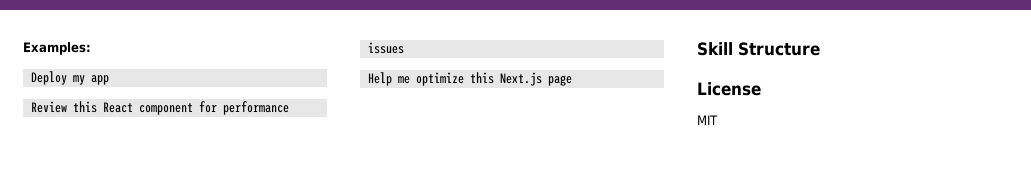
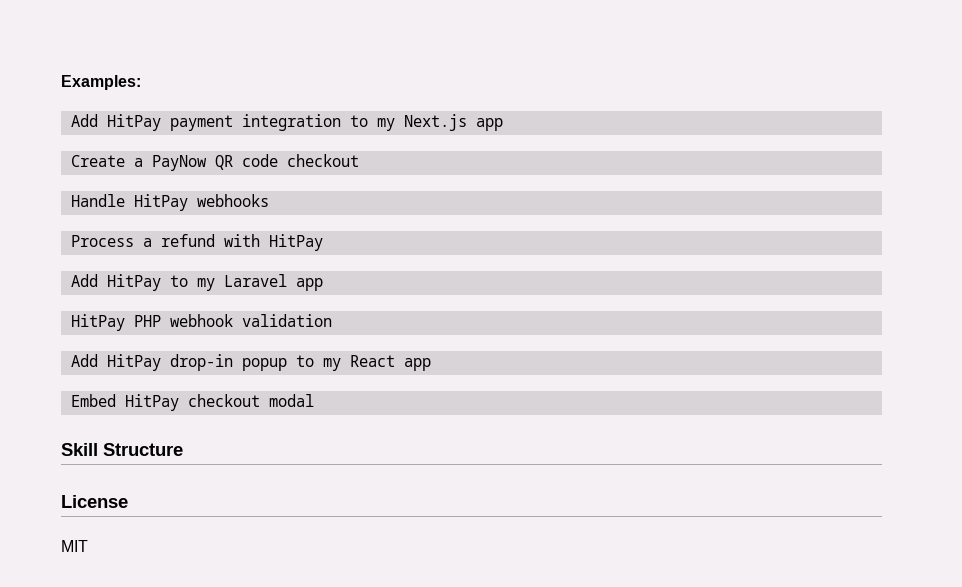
[30,71,109,85] [30,101,289,115] [367,42,404,54] [367,72,572,86] Deploy my app // Review this React component for performance issues // Help me optimize this Next.js page -> [70,114,503,131] [70,154,359,171] [70,194,269,211] [70,234,323,251] [70,274,323,291] [70,314,332,331] [70,354,431,371] [70,394,314,411] Add HitPay payment integration to my Next.js app // Create a PayNow QR code checkout // Handle HitPay webhooks // Process a refund with HitPay // Add HitPay to my Laravel app // HitPay PHP webhook validation // Add HitPay drop-in popup to my React app // Embed HitPay checkout modal

